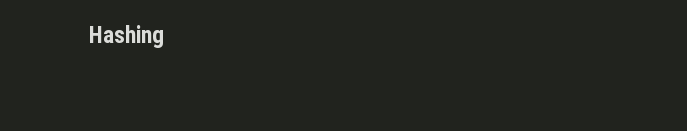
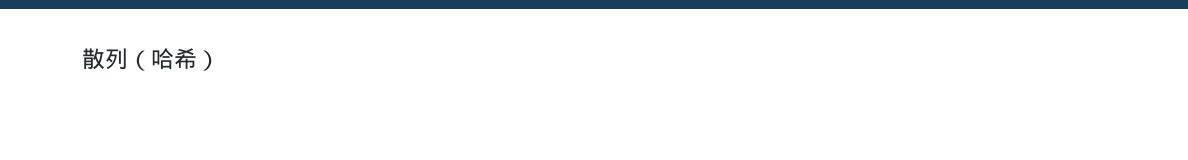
[89,25,164,48] Hashing -> [82,48,220,71] 散列（哈希）

